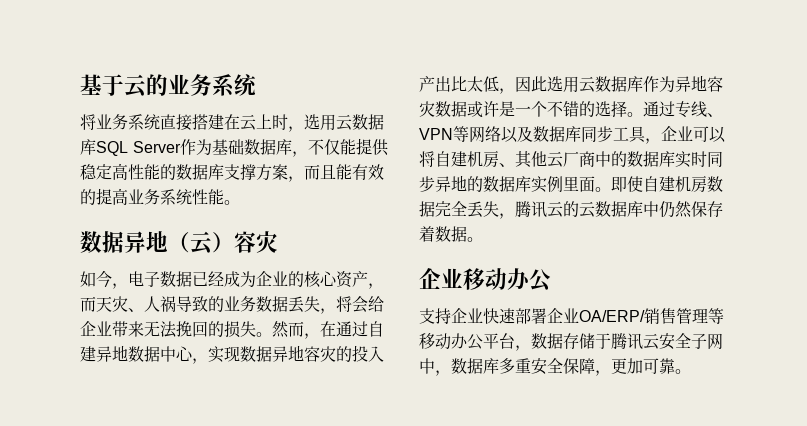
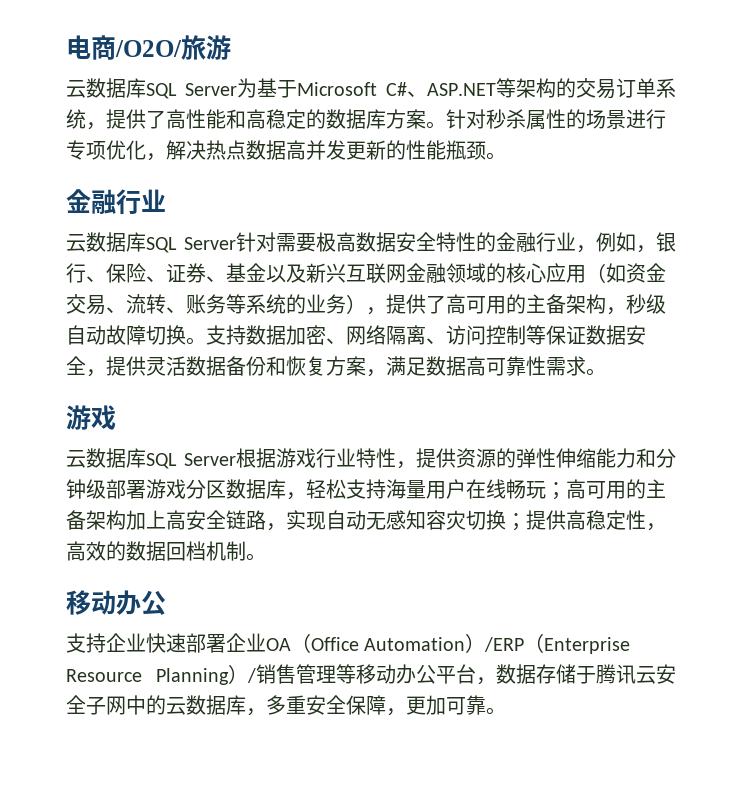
[80,74,257,98] [80,114,384,132] [80,138,389,157] [80,163,384,182] [80,188,240,205] [80,231,278,255] [80,270,384,289] [80,296,384,314] [80,321,384,339] [80,345,384,364] [419,75,723,94] [419,101,723,118] [419,126,726,144] [419,151,723,168] [419,175,723,193] [419,201,723,219] [419,226,483,242] [419,268,463,289] 基于云的业务系统 // 将业务系统直接搭建在云上时，选用云数据库SQL Server作为基础数据库，不仅能提供稳定高性能的数据库支撑方案，而且能有效的提高业务系统性能。 // 数据异地（云）容灾 // 如今，电子数据已经成为企业的核心资产，而天灾、人祸导致的业务数据丢失，将会给企业带来无法挽回的损失。然而，在通过自建异地数据中心，实现数据异地容灾的投入产出比太低，因此选用云数据库作为异地容灾数据或许是一个不错的选择。通过专线、VPN等网络以及数据库同步工具，企业可以将自建机房、其他云厂商中的数据库实时同步异地的数据库实例里面。即使自建机房数据完全丢失，腾讯云的云数据库中仍然保存着数据。 // 企业 -> [66,35,231,60] [66,78,676,99] [66,109,666,130] [66,140,506,161] [66,189,166,215] [66,232,676,253] [66,263,666,284] [66,294,666,315] [66,325,646,345] [66,356,606,377] [66,405,116,430] [66,448,676,469] [66,479,666,500] [66,510,666,531] [66,541,266,561] 电商/O2O/旅游 // 云数据库SQL Server为基于Microsoft C#、ASP.NET等架构的交易订单系统，提供了高性能和高稳定的数据库方案。针对秒杀属性的场景进行专项优化，解决热点数据高并发更新的性能瓶颈。 // 金融行业 // 云数据库SQL Server针对需要极高数据安全特性的金融行业，例如，银行、保险、证券、基金以及新兴互联网金融领域的核心应用（如资金交易、流转、账务等系统的业务），提供了高可用的主备架构，秒级自动故障切换。支持数据加密、网络隔离、访问控制等保证数据安全，提供灵活数据备份和恢复方案，满足数据高可靠性需求。 // 游戏 // 云数据库SQL Server根据游戏行业特性，提供资源的弹性伸缩能力和分钟级部署游戏分区数据库，轻松支持海量用户在线畅玩；高可用的主备架构加上高安全链路，实现自动无感知容灾切换；提供高稳定性，高效的数据回档机制。 //
[579,310,645,322] OA/ERP/ -> [266,633,631,654] [66,664,256,685] OA（Office Automation）/ERP（Enterprise Resource Planning）/
[435,358,499,376] ，数据库 -> [146,695,266,716] 的云数据库，

